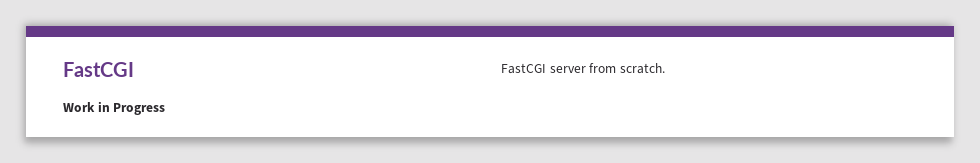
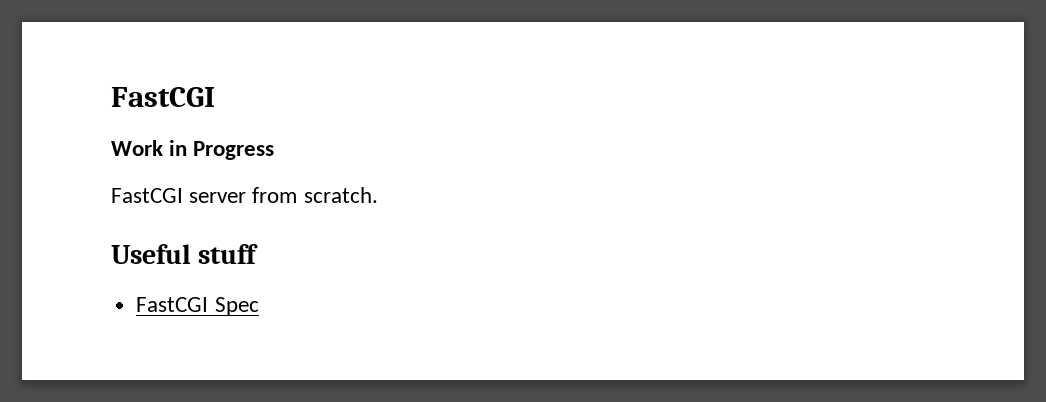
(665, 68) none -> [111,244,259,264] [136,297,259,316] // Useful stuff // FastCGI Spec

